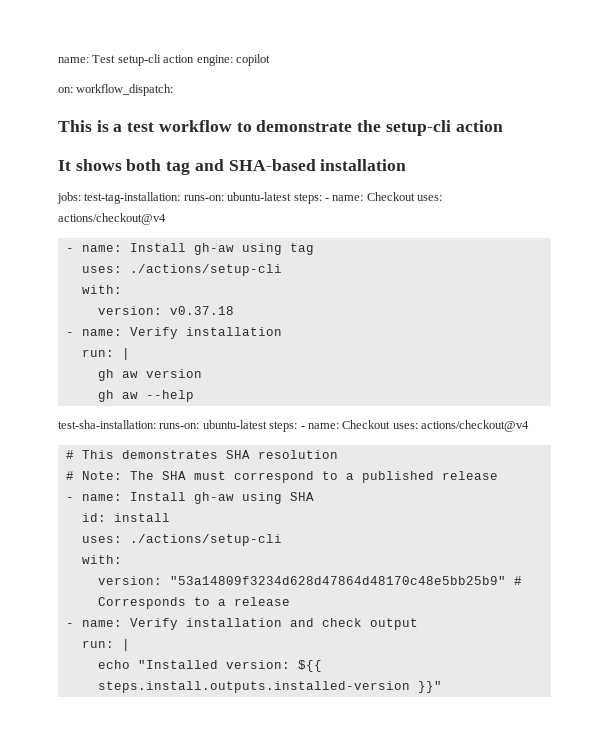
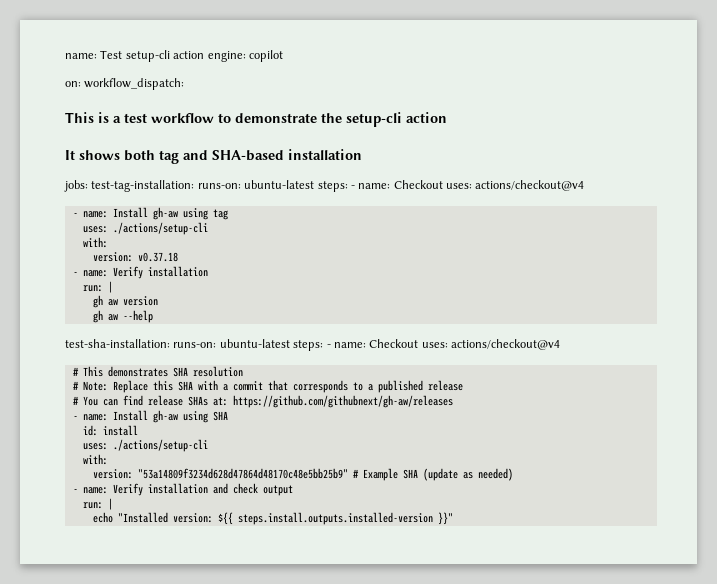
[129,471,498,483] The SHA must correspond to a published release -> [112,380,463,393] [72,395,453,408] Replace this SHA with a commit that corresponds to a published release // # You can find release SHAs at: https://github.com/githubnext/gh-aw/releases
[97,597,290,609] Corresponds to a release -> [362,468,513,481] Example SHA (update as needed)

